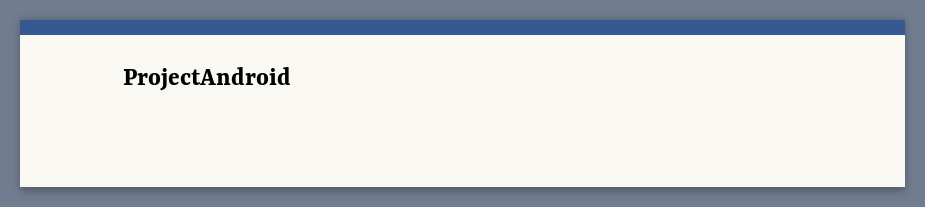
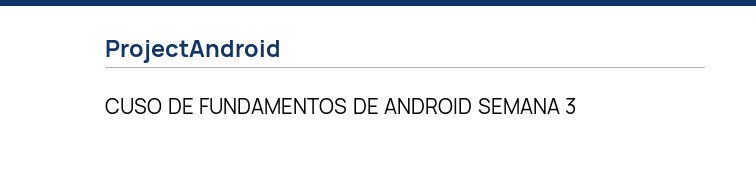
(291, 79) none -> [105,98,577,114] // CUSO DE FUNDAMENTOS DE ANDROID SEMANA 3

